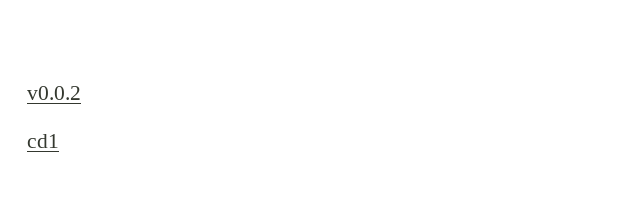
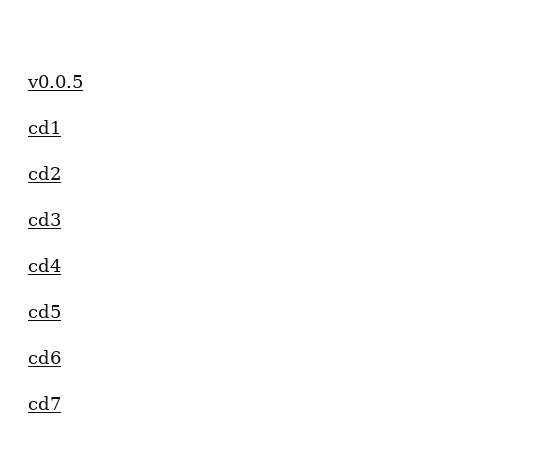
[27,86,81,100] v0.0.2 -> [27,75,83,88] v0.0.5
(59, 141) none -> [28,166,61,180] [28,212,61,226] [28,258,61,272] [28,304,61,318] [28,350,61,364] [28,396,61,410] // cd2 // cd3 // cd4 // cd5 // cd6 // cd7

